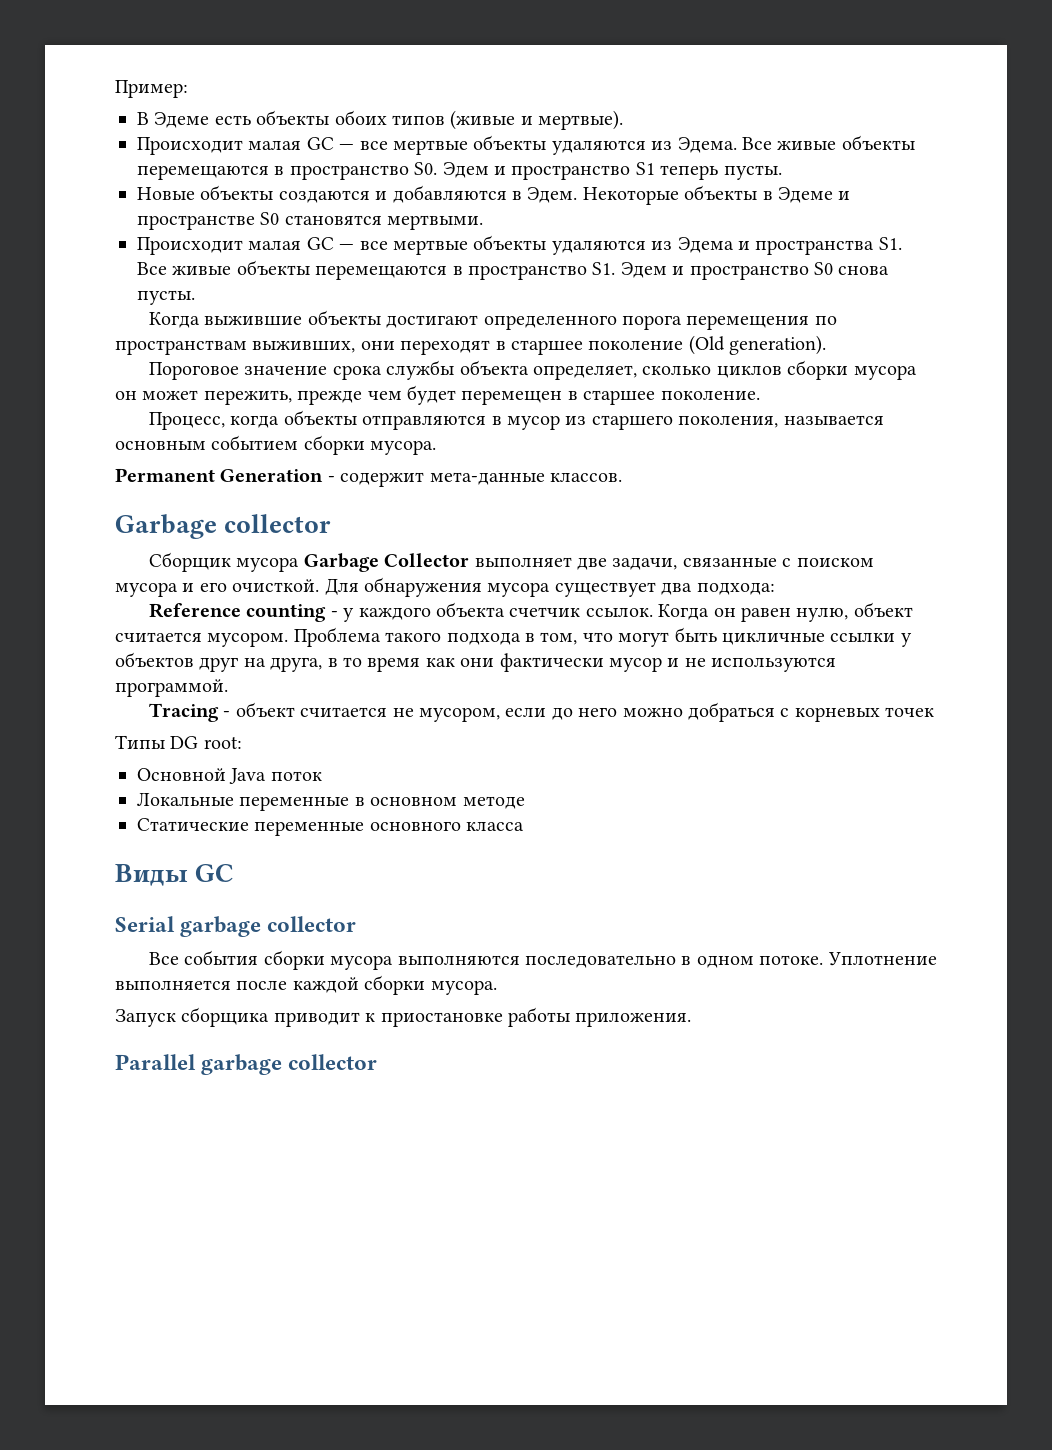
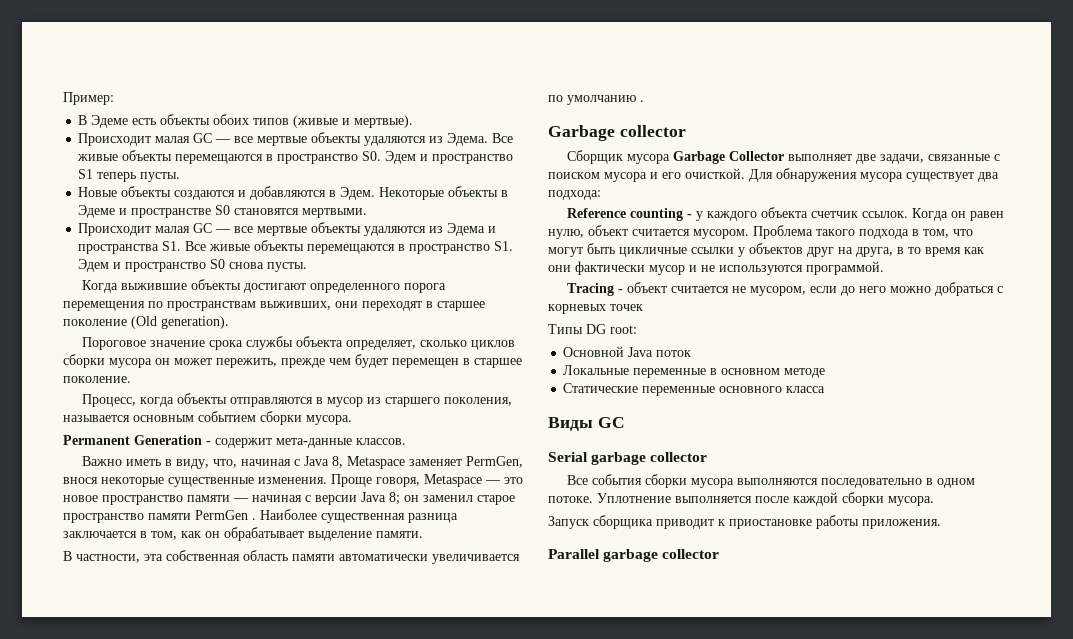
(622, 477) none -> [82,456,524,469] [63,474,523,487] [63,492,515,505] [63,509,458,523] [63,527,423,541] [63,550,520,564] [548,95,644,105] // Важно иметь в виду, что, начиная с Java 8, Metaspace заменяет PermGen, внося некоторые существенные изменения. Проще говоря, Metaspace — это новое пространство памяти — начиная с версии Java 8; он заменил старое пространство памяти PermGen . Наиболее существенная разница заключается в том, как он обрабатывает выделение памяти. // В частности, эта собственная область памяти автоматически увеличивается по умолчанию .

